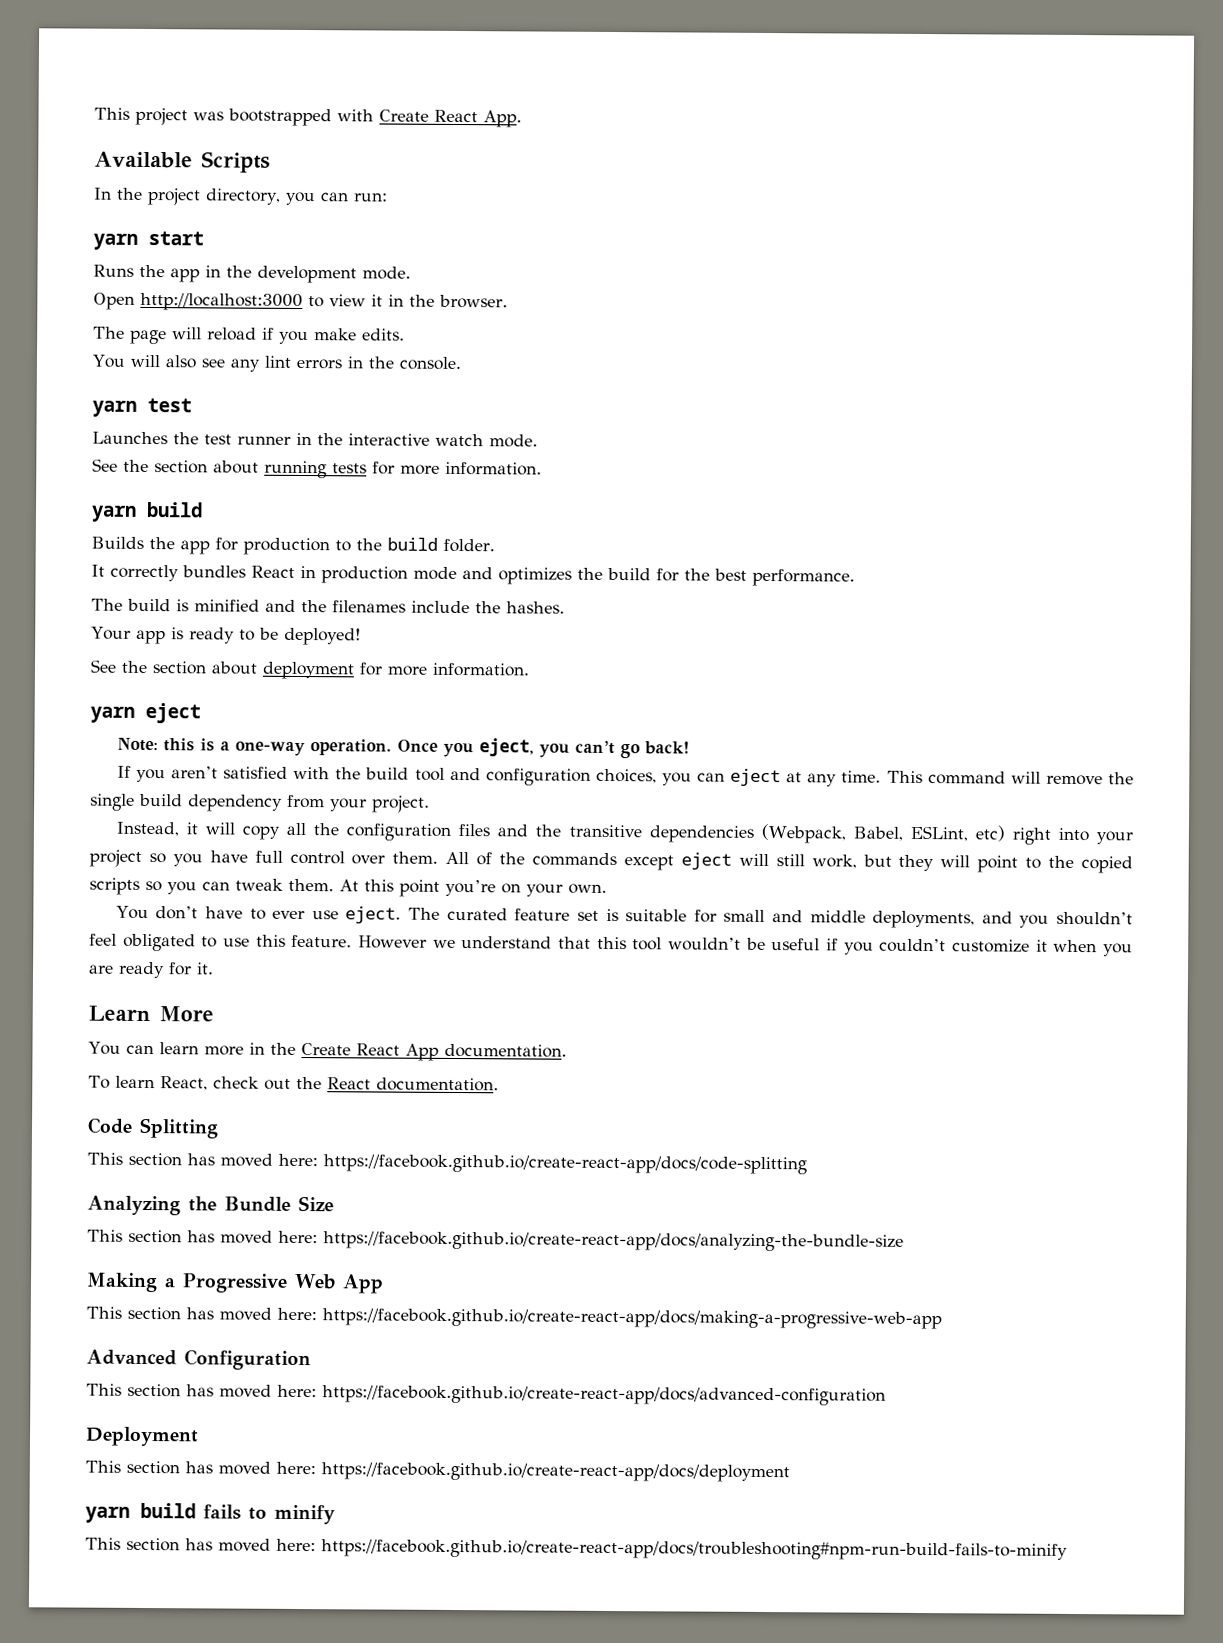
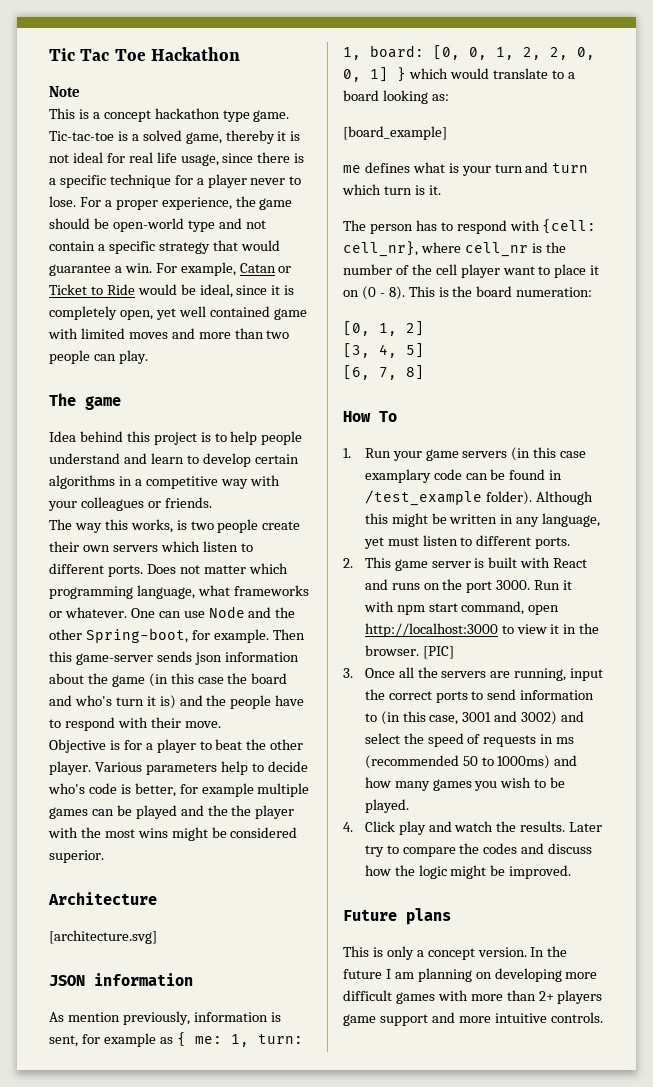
[94,107,522,128] [94,151,270,173] [94,187,388,206] [93,230,204,250] [93,264,411,284] [93,292,135,310] This project was bootstrapped with Create React App. // Available Scripts // In the project directory, you can run: // yarn start // Runs the app in the development mode. // Open -> [49,47,241,61] [49,86,80,97] [49,108,290,122] [49,130,301,144] [49,152,305,166] [49,174,302,188] [49,196,293,210] [49,218,266,232] [49,240,280,254] [49,262,292,276] [49,284,295,298] [49,306,307,320] [48,328,290,339] [49,350,148,364] [49,393,121,410] [49,431,303,445] [49,453,299,467] [49,475,280,489] [48,497,212,511] [49,519,301,533] [49,541,253,552] [49,563,288,577] [49,585,309,599] [49,606,296,618] [49,628,305,643] [49,651,299,665] [49,673,288,687] [49,695,305,709] [49,717,221,731] [49,739,304,753] [49,761,308,775] [48,783,310,797] [49,805,295,819] [48,827,298,841] [49,850,104,863] [48,892,157,905] [49,930,157,944] [49,973,193,986] [49,1011,281,1025] [49,1032,303,1047] [343,45,595,60] [343,67,575,82] [343,90,449,104] [343,126,447,140] [343,162,589,176] [342,184,441,195] [343,219,597,234] [343,241,566,257] [343,264,600,278] [343,286,593,300] [343,321,424,336] [343,343,424,358] [343,365,424,380] [343,411,397,422] [343,447,587,461] [364,469,563,483] [364,490,593,506] [364,513,601,527] [363,535,571,549] [343,557,588,571] [364,579,573,593] [363,601,560,615] Tic Tac Toe Hackathon // Note // This is a concept hackathon type game. Tic-tac-toe is a solved game, thereby it is not ideal for real life usage, since there is a specific technique for a player never to lose. For a proper experience, the game should be open-world type and not contain a specific strategy that would guarantee a win. For example, Catan or Ticket to Ride would be ideal, since it is completely open, yet well contained game with limited moves and more than two people can play. // The game // Idea behind this project is to help people understand and learn to develop certain algorithms in a competitive way with your colleagues or friends. // The way this works, is two people create their own servers which listen to different ports. Does not matter which programming language, what frameworks or whatever. One can use Node and the other Spring-boot, for example. Then this game-server sends json information about the game (in this case the board and who's turn it is) and the people have to respond with their move. // Objective is for a player to beat the other player. Various parameters help to decide who's code is better, for example multiple games can be played and the the player with the most wins might be considered superior. // Architecture // [architecture.svg] // JSON information // As mention previously, information is sent, for example as { me: 1, turn: 1, board: [0, 0, 1, 2, 2, 0, 0, 1] } which would translate to a board looking as: // [board_example] // me defines what is your turn and turn which turn is it. // The person has to respond with {cell: cell_nr}, where cell_nr is the number of the cell player want to place it on (0 - 8). This is the board numeration: // [0, 1, 2] // [3, 4, 5] // [6, 7, 8] // How To // 1. Run your game servers (in this case examplary code can be found in /test_example folder). Although this might be written in any language, yet must listen to different ports. // 2. This game server is built with React and runs on the port 3000. Run it with npm start command, open
[93,326,405,345] [92,354,461,372] [92,397,192,417] [92,431,538,448] [92,458,542,479] [91,501,203,522] [91,536,495,556] [91,564,855,587] [91,598,565,614] [91,626,361,646] [90,659,530,680] [90,702,201,724] [116,737,690,759] [116,765,1134,787] [90,793,430,813] [115,821,1133,845] [89,849,1133,874] [89,877,607,897] [115,905,1133,929] [89,933,1133,957] [89,961,214,979] [88,1005,214,1022] [88,1041,567,1061] [88,1075,499,1092] [87,1117,219,1139] [87,1152,807,1175] [87,1195,334,1216] [87,1229,904,1252] [86,1272,384,1294] [86,1306,942,1330] [86,1349,311,1371] [86,1383,886,1406] [85,1426,199,1447] [85,1460,790,1483] [85,1502,336,1525] [85,1537,1068,1561] // The page will reload if you make edits. // You will also see any lint errors in the console. // yarn test // Launches the test runner in the interactive watch mode. // See the section about running tests for more information. // yarn build // Builds the app for production to the build folder. // It correctly bundles React in production mode and optimizes the build for the best performance. // The build is minified and the filenames include the hashes. // Your app is ready to be deployed! // See the section about deployment for more information. // yarn eject // Note: this is a one-way operation. Once you eject, you can’t go back! // If you aren’t satisfied with the build tool and configuration choices, you can eject at any time. This command will remove the single build dependency from your project. // Instead, it will copy all the configuration files and the transitive dependencies (Webpack, Babel, ESLint, etc) right into your project so you have full control over them. All of the commands except eject will still work, but they will point to the copied scripts so you can tweak them. At this point you’re on your own. // You don’t have to ever use eject. The curated feature set is suitable for small and middle deployments, and you shouldn’t feel obligated to use this feature. However we understand that this tool wouldn’t be useful if you couldn’t customize it when you are ready for it. // Learn More // You can learn more in the Create React App documentation. // To learn React, check out the React documentation. // Code Splitting // This section has moved here: https://facebook.github.io/create-react-app/docs/code-splitting // Analyzing the Bundle Size // This section has moved here: https://facebook.github.io/create-react-app/docs/analyzing-the-bundle-size // Making a Progressive Web App // This section has moved here: https://facebook.github.io/create-react-app/docs/making-a-progressive-web-app // Advanced Configuration // This section has moved here: https://facebook.github.io/create-react-app/docs/advanced-configuration // Deployment // This section has moved here: https://facebook.github.io/create-react-app/docs/deployment // yarn build fails to minify // This section has moved here: https://facebook.github.io/create-react-app/docs/troubleshooting#npm-run-build-fails-to-minify -> [422,646,454,659] [343,667,604,681] [364,689,595,703] [364,711,585,725] [364,733,575,747] [364,755,578,769] [364,777,566,791] [364,799,409,813] [343,821,603,835] [364,843,593,857] [364,865,572,879] [343,908,451,925] [343,946,568,960] [343,968,598,982] [343,990,603,1004] [343,1012,603,1026] [PIC] // 3. Once all the servers are running, input the correct ports to send information to (in this case, 3001 and 3002) and select the speed of requests in ms (recommended 50 to 1000ms) and how many games you wish to be played. // 4. Click play and watch the results. Later try to compare the codes and discuss how the logic might be improved. // Future plans // This is only a concept version. In the future I am planning on developing more difficult games with more than 2+ players game support and more intuitive controls.

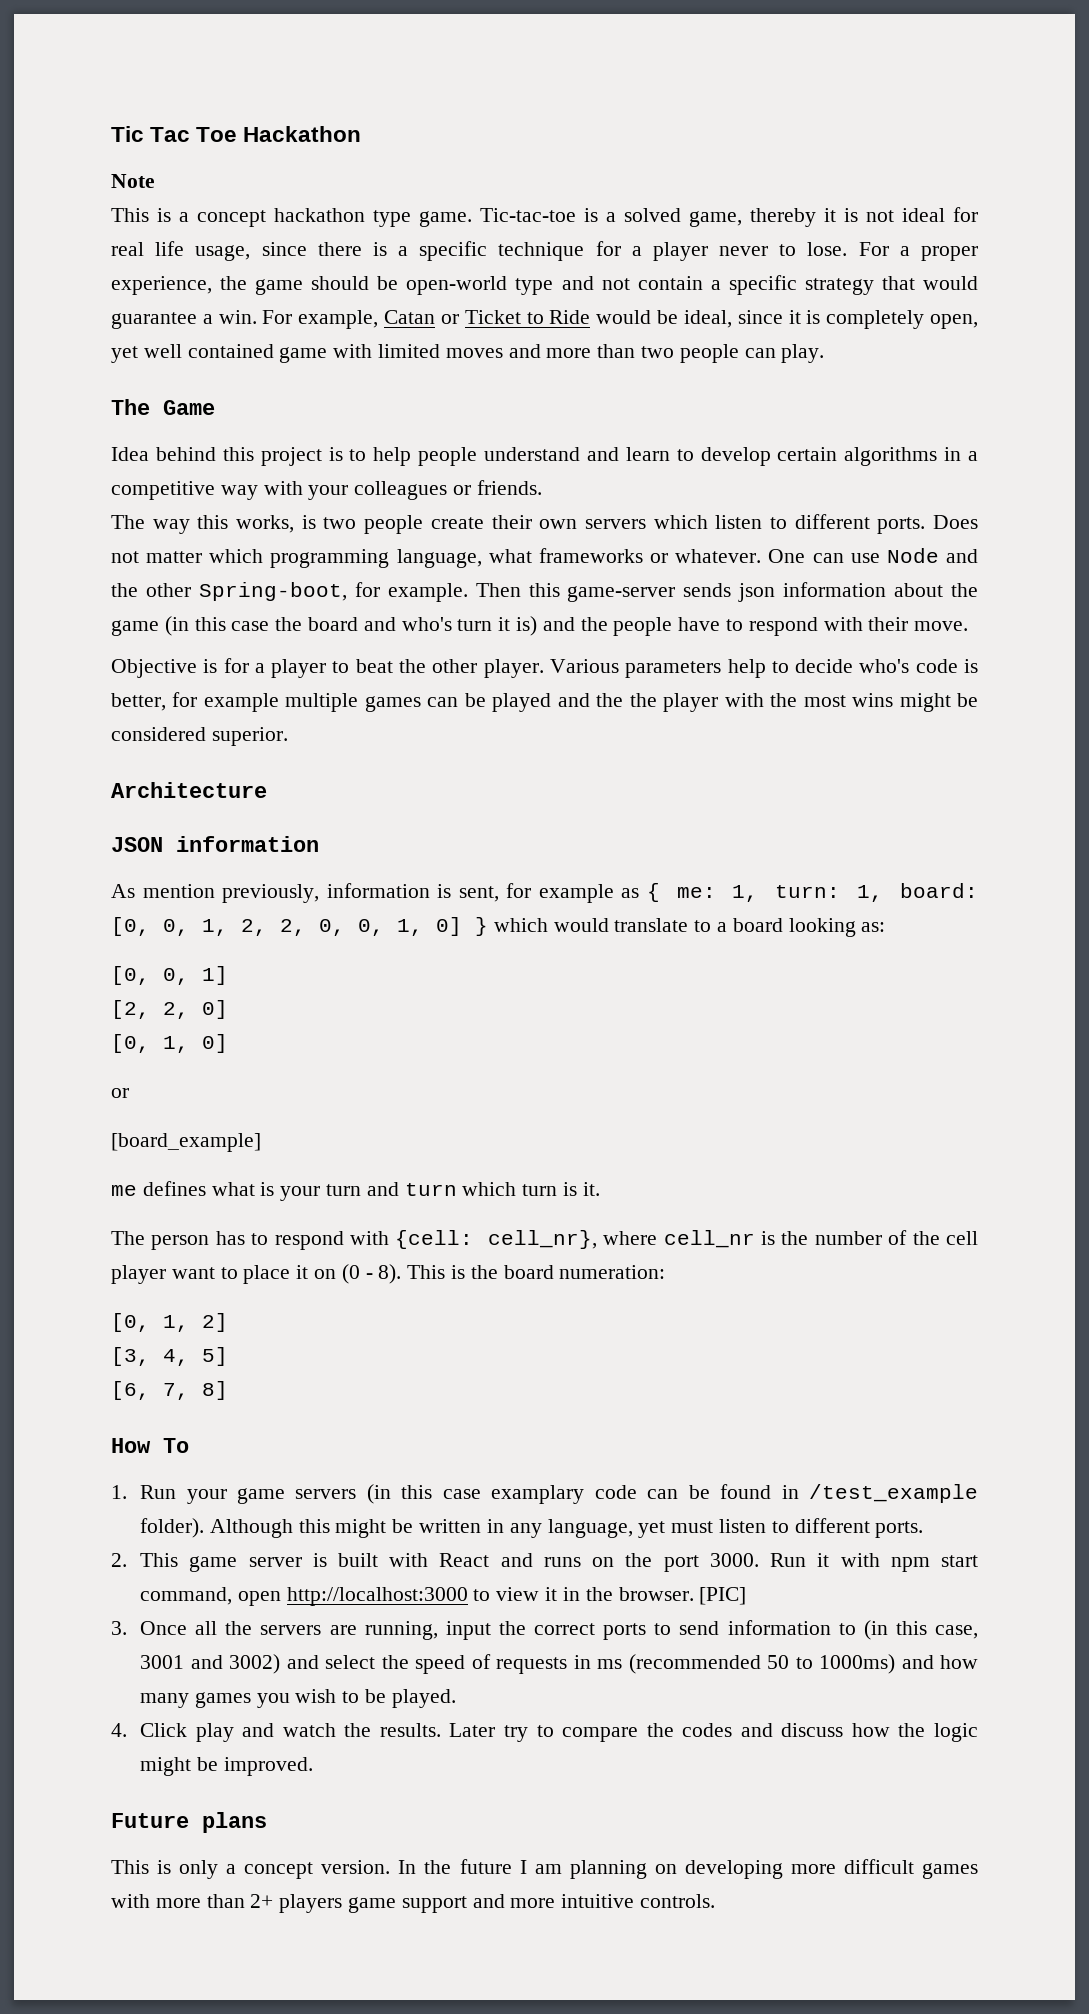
[85,395,121,410] game -> [163,400,215,415] Game
[49,930,157,944] // [architecture.svg] -> (267, 790) none
[370,67,388,82] 1] -> [397,917,462,936] 1, 0]
(449, 97) none -> [111,966,228,985] [111,1000,228,1019] [111,1034,228,1053] [111,1088,129,1098] // [0, 0, 1] // [2, 2, 0] // [0, 1, 0] // or

